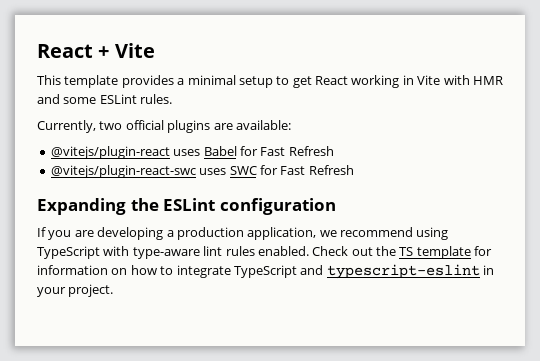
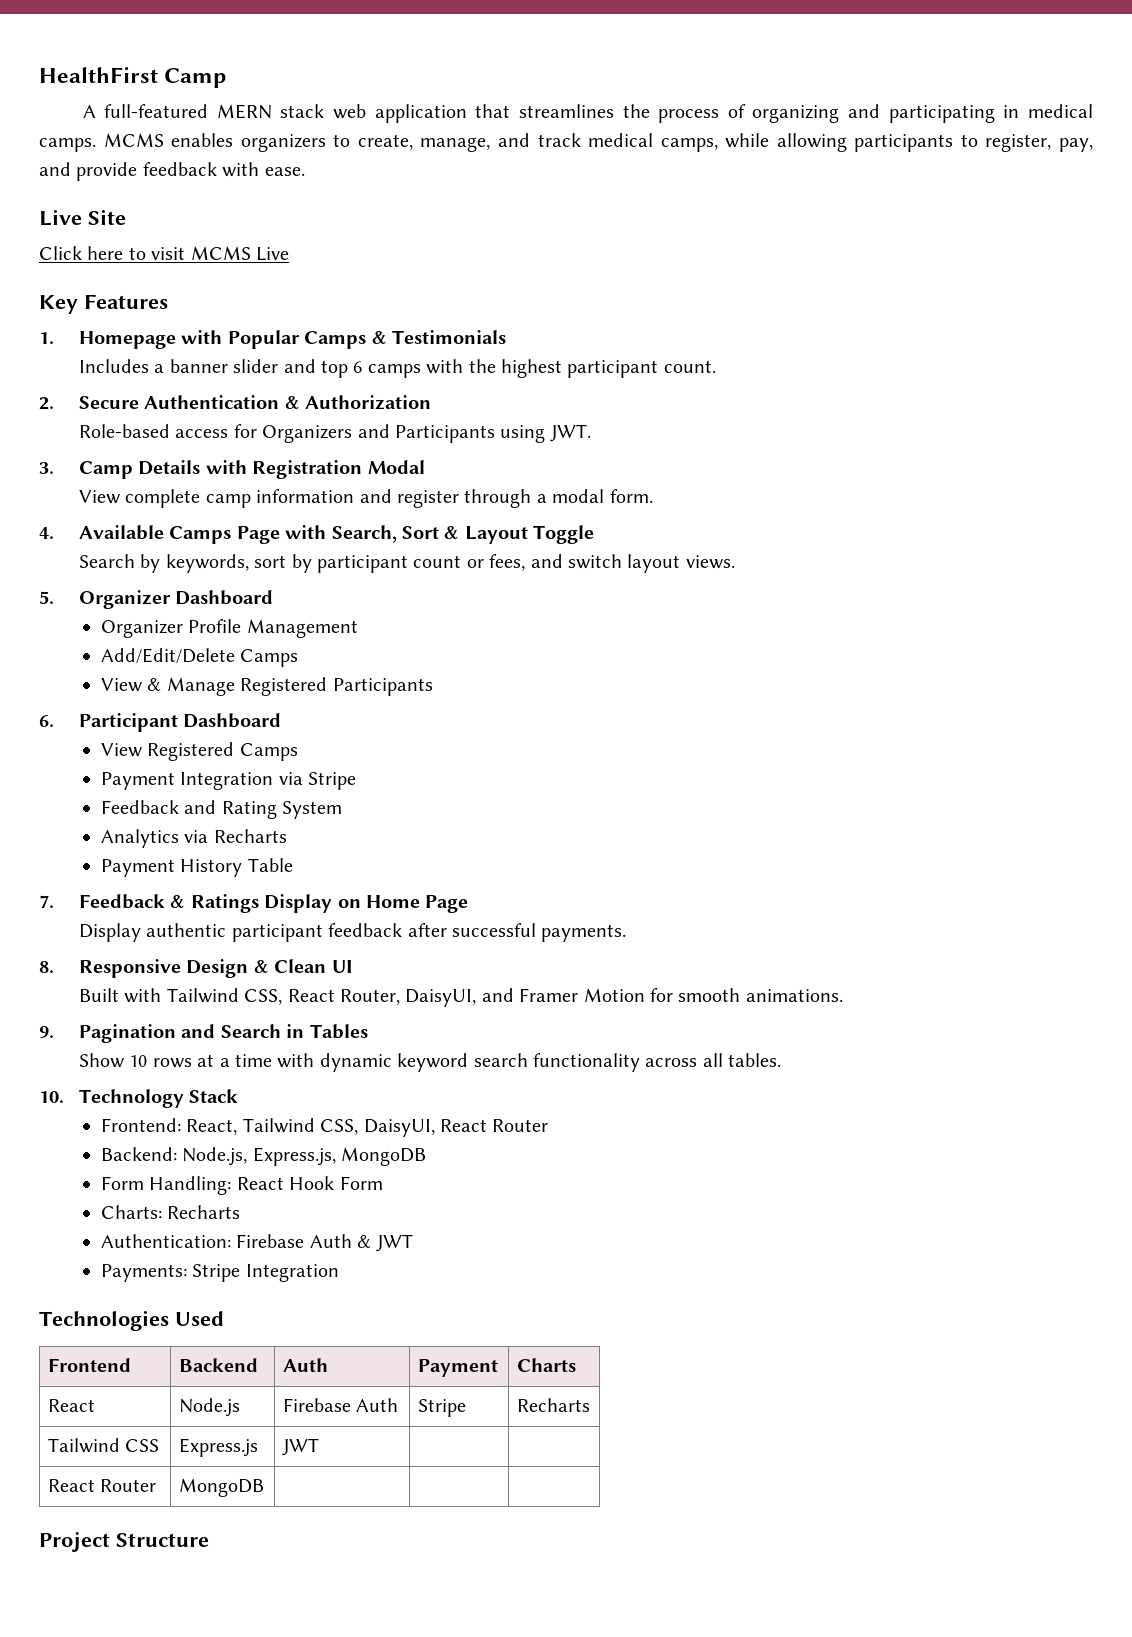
[37,43,155,58] [37,75,503,88] [37,94,173,104] [37,120,291,133] [50,146,334,159] [50,165,354,178] [37,198,336,215] [37,227,449,240] [37,246,493,259] [37,264,494,279] [37,284,114,297] React + Vite // This template provides a minimal setup to get React working in Vite with HMR and some ESLint rules. // Currently, two official plugins are available: // @vitejs/plugin-react uses Babel for Fast Refresh // @vitejs/plugin-react-swc uses SWC for Fast Refresh // Expanding the ESLint configuration // If you are developing a production application, we recommend using TypeScript with type-aware lint rules enabled. Check out the TS template for information on how to integrate TypeScript and typescript-eslint in your project. -> [39,67,227,88] [82,104,1093,123] [39,133,1093,152] [39,162,305,181] [39,209,126,226] [39,246,289,261] [39,294,168,314] [39,330,506,349] [78,359,716,378] [39,395,432,410] [78,424,591,443] [39,460,425,479] [78,489,653,508] [39,525,595,544] [78,554,735,573] [39,590,274,609] [100,619,358,638] [100,648,299,667] [100,677,433,696] [39,713,282,732] [100,742,298,761] [100,772,357,790] [100,800,343,819] [100,829,287,848] [100,858,293,877] [39,894,469,913] [78,923,627,942] [39,959,353,978] [78,988,843,1007] [39,1024,368,1043] [78,1053,782,1072] [39,1089,239,1108] [100,1118,549,1137] [100,1147,427,1166] [100,1176,383,1195] [100,1205,241,1219] [100,1234,413,1252] [100,1264,339,1282] [39,1310,224,1331] [47,1358,131,1372] [178,1358,258,1372] [282,1358,328,1372] [417,1359,498,1377] [516,1358,576,1372] [47,1399,95,1412] [178,1398,240,1417] [282,1398,399,1412] [417,1399,466,1417] [516,1398,590,1412] [47,1438,160,1453] [178,1438,258,1457] [281,1438,319,1456] [47,1479,157,1492] [178,1478,264,1497] [39,1531,209,1552] HealthFirst Camp // A full-featured MERN stack web application that streamlines the process of organizing and participating in medical camps. MCMS enables organizers to create, manage, and track medical camps, while allowing participants to register, pay, and provide feedback with ease. // Live Site // Click here to visit MCMS Live // Key Features // 1. Homepage with Popular Camps & Testimonials // Includes a banner slider and top 6 camps with the highest participant count. // 2. Secure Authentication & Authorization // Role-based access for Organizers and Participants using JWT. // 3. Camp Details with Registration Modal // View complete camp information and register through a modal form. // 4. Available Camps Page with Search, Sort & Layout Toggle // Search by keywords, sort by participant count or fees, and switch layout views. // 5. Organizer Dashboard // Organizer Profile Management // Add/Edit/Delete Camps // View & Manage Registered Participants // 6. Participant Dashboard // View Registered Camps // Payment Integration via Stripe // Feedback and Rating System // Analytics via Recharts // Payment History Table // 7. Feedback & Ratings Display on Home Page // Display authentic participant feedback after successful payments. // 8. Responsive Design & Clean UI // Built with Tailwind CSS, React Router, DaisyUI, and Framer Motion for smooth animations. // 9. Pagination and Search in Tables // Show 10 rows at a time with dynamic keyword search functionality across all tables. // 10. Technology Stack // Frontend: React, Tailwind CSS, DaisyUI, React Router // Backend: Node.js, Express.js, MongoDB // Form Handling: React Hook Form // Charts: Recharts // Authentication: Firebase Auth & JWT // Payments: Stripe Integration // Technologies Used // Frontend | Backend | Auth | Payment | Charts // React | Node.js | Firebase Auth | Stripe | Recharts // Tailwind CSS | Express.js | JWT | | // React Router | MongoDB | | | // Project Structure

